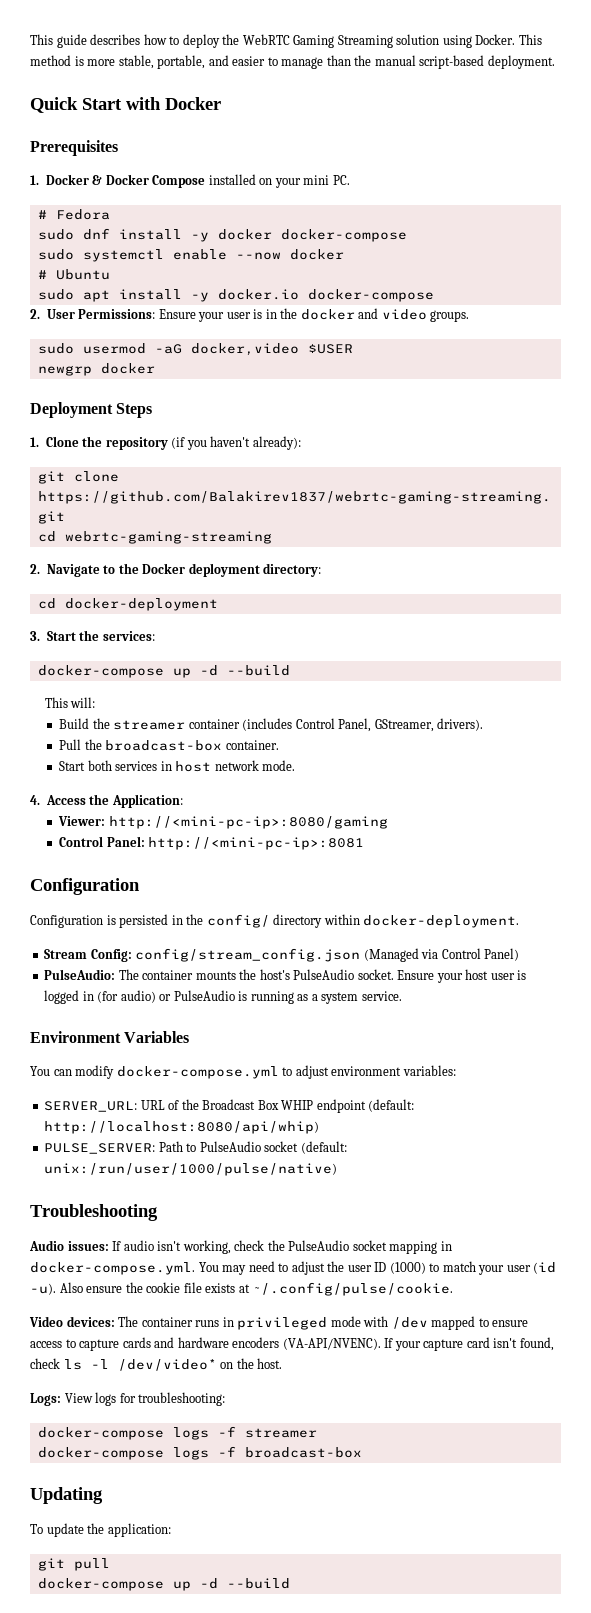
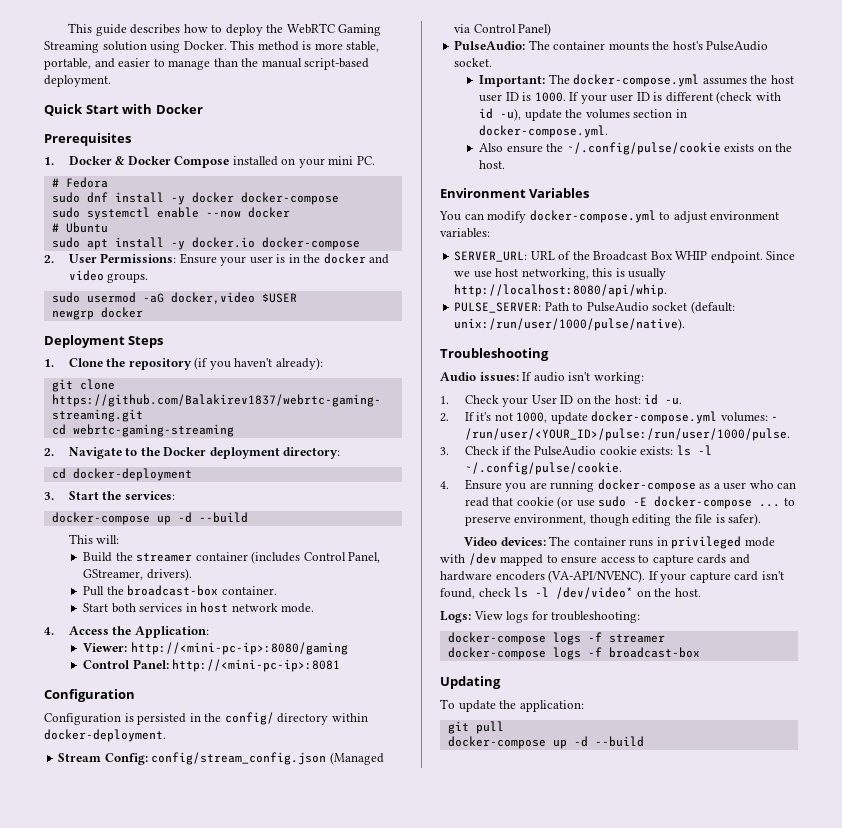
[397,969,527,983] [44,990,402,1004] Ensure your host user is logged in (for audio) or PulseAudio is running as a system service. -> [479,74,794,87] [479,91,781,104] [479,108,687,121] [479,125,609,138] [479,142,793,155] [479,160,506,169] // Important: The docker-compose.yml assumes the host user ID is 1000. If your user ID is different (check with id -u), update the volumes section in docker-compose.yml. // Also ensure the ~/.config/pulse/cookie exists on the host.
[316,1099,415,1113] [44,1121,320,1134] endpoint (default: http://localhost:8080/api/whip) -> [710,251,796,263] [454,268,667,280] [454,284,668,297] endpoint. Since we use host networking, this is usually http://localhost:8080/api/whip.
[44,1163,338,1176] unix:/run/user/1000/pulse/native) -> [454,318,686,331] unix:/run/user/1000/pulse/native).
[182,1240,452,1254] [30,1261,557,1275] [30,1282,454,1296] working, check the PulseAudio socket mapping in docker-compose.yml. You may need to adjust the user ID (1000) to match your user (id -u). Also ensure the cookie file exists at ~/.config/pulse/cookie. -> [593,372,644,384] [440,394,683,407] [440,411,779,424] [464,428,790,441] [440,445,712,456] [464,462,622,475] [440,479,797,492] [464,496,795,509] [464,513,762,526] working: // 1. Check your User ID on the host: id -u. // 2. If it's not 1000, update docker-compose.yml volumes: - /run/user/<YOUR_ID>/pulse:/run/user/1000/pulse. // 3. Check if the PulseAudio cookie exists: ls -l ~/.config/pulse/cookie. // 4. Ensure you are running docker-compose as a user who can read that cookie (or use sudo -E docker-compose ... to preserve environment, though editing the file is safer).

